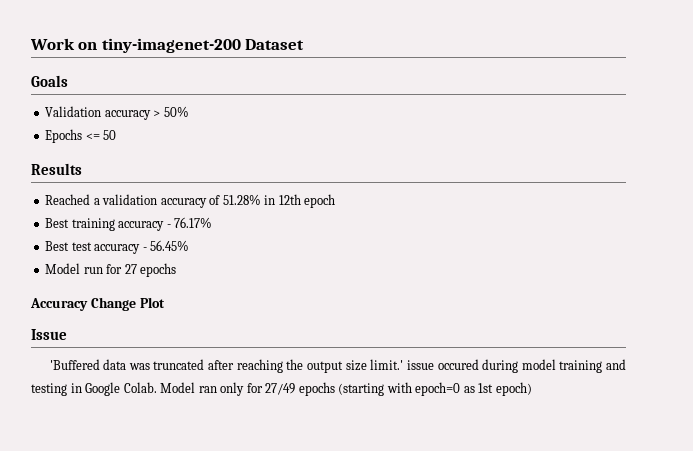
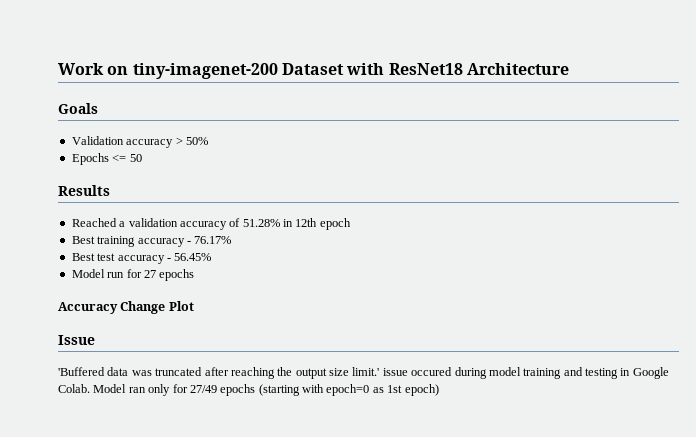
(305, 44) none -> [346,63,569,75] with ResNet18 Architecture

